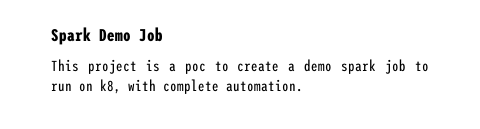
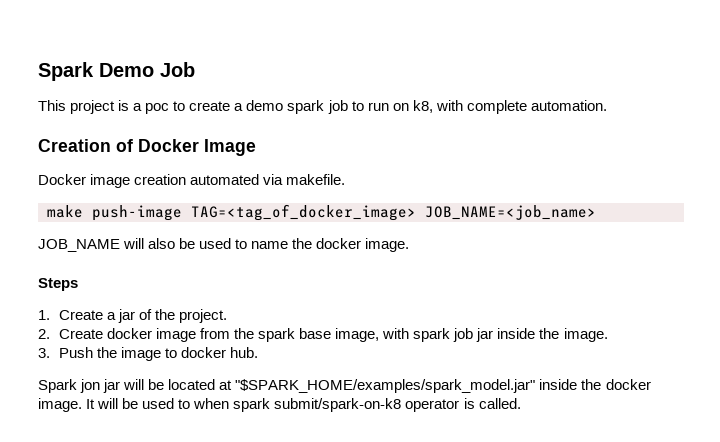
(303, 85) none -> [38,139,256,156] [38,174,346,188] [47,204,596,221] [38,238,410,252] [38,278,78,291] [38,309,228,323] [38,328,608,342] [38,347,259,361] [38,379,651,393] [38,398,521,412] // Creation of Docker Image // Docker image creation automated via makefile. // make push-image TAG=<tag_of_docker_image> JOB_NAME=<job_name> // JOB_NAME will also be used to name the docker image. // Steps // 1. Create a jar of the project. // 2. Create docker image from the spark base image, with spark job jar inside the image. // 3. Push the image to docker hub. // Spark jon jar will be located at "$SPARK_HOME/examples/spark_model.jar" inside the docker image. It will be used to when spark submit/spark-on-k8 operator is called.

